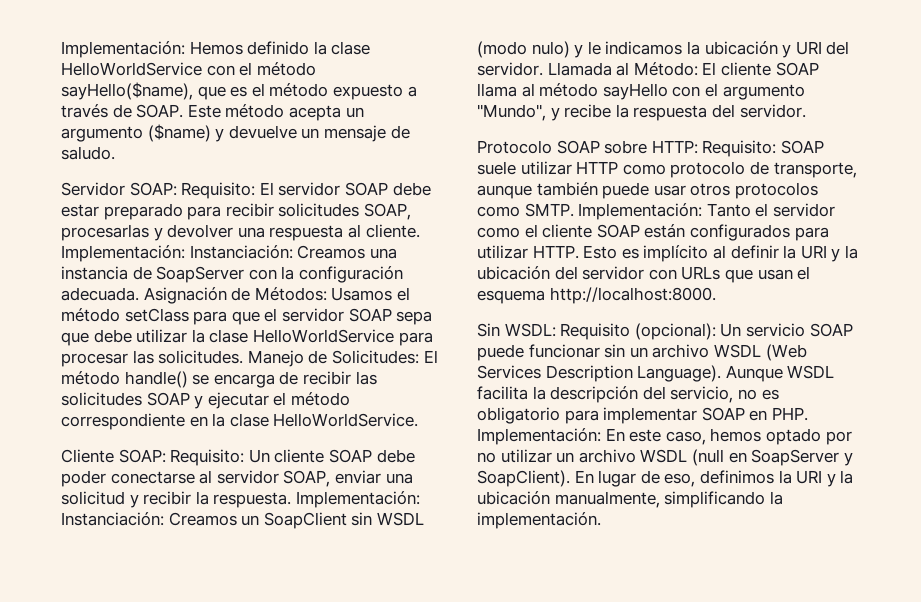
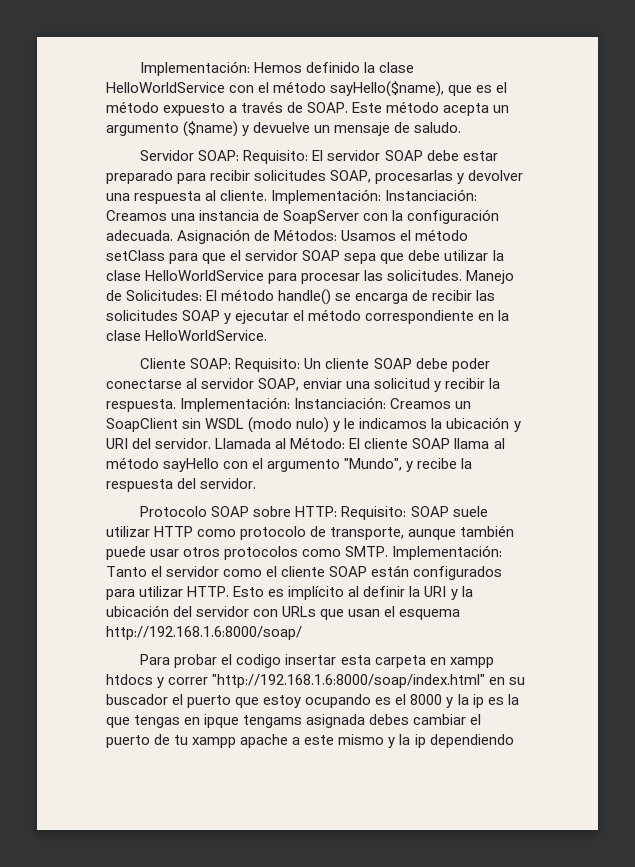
[549,287,716,304] [477,323,853,340] [477,344,807,361] [477,365,835,382] [477,386,779,403] [477,407,808,424] [477,428,852,445] [477,449,853,466] [477,470,854,487] [477,491,783,508] [477,512,601,529] http://localhost:8000. // Sin WSDL: Requisito (opcional): Un servicio SOAP puede funcionar sin un archivo WSDL (Web Services Description Language). Aunque WSDL facilita la descripción del servicio, no es obligatorio para implementar SOAP en PHP. Implementación: En este caso, hemos optado por no utilizar un archivo WSDL (null en SoapServer y SoapClient). En lugar de eso, definimos la URI y la ubicación manualmente, simplificando la implementación. -> [106,626,302,640] [140,654,494,668] [106,674,526,688] [106,694,519,708] [106,714,482,728] [106,734,514,748] http://192.168.1.6:8000/soap/ // Para probar el codigo insertar esta carpeta en xampp htdocs y correr "http://192.168.1.6:8000/soap/index.html" en su buscador el puerto que estoy ocupando es el 8000 y la ip es la que tengas en ipque tengams asignada debes cambiar el puerto de tu xampp apache a este mismo y la ip dependiendo

